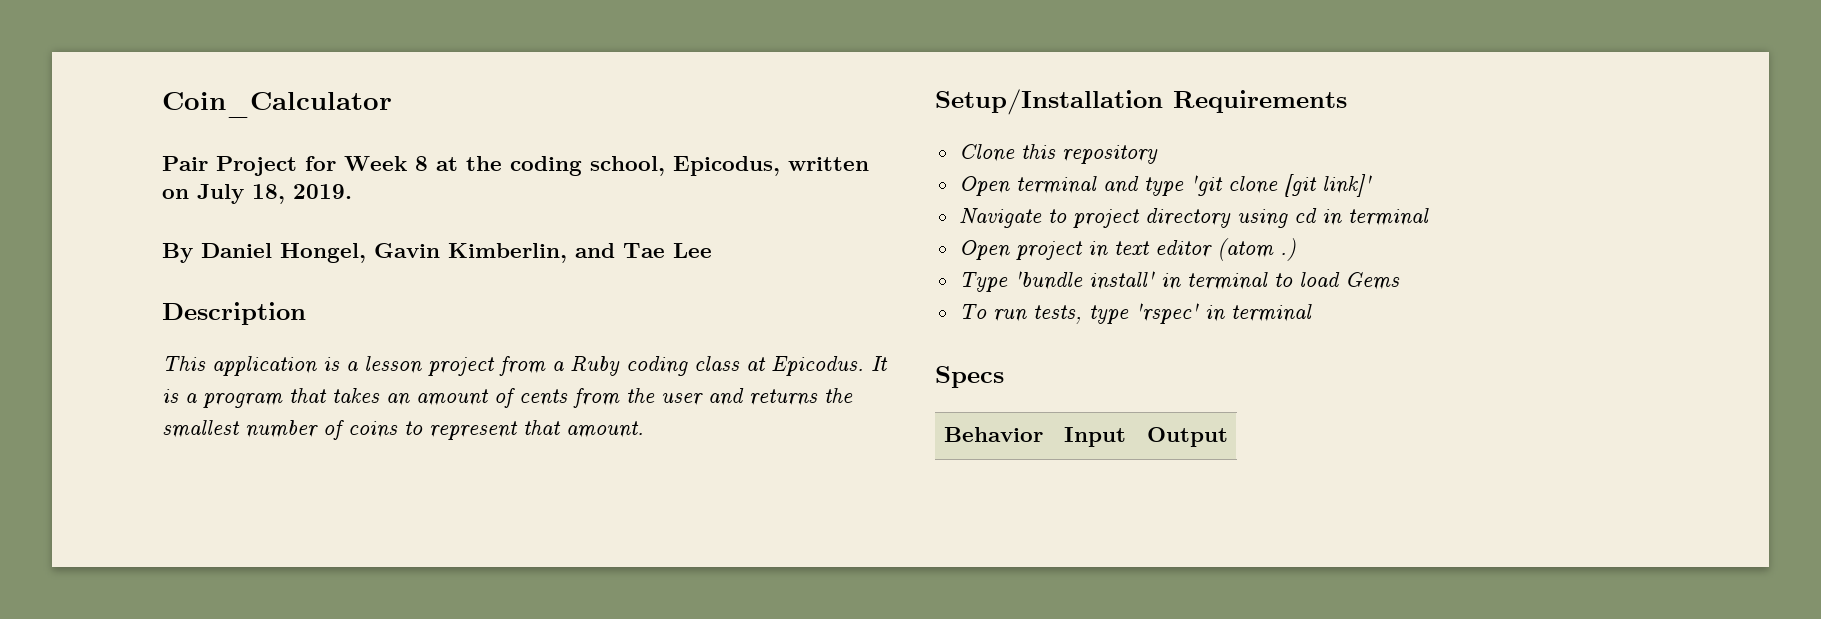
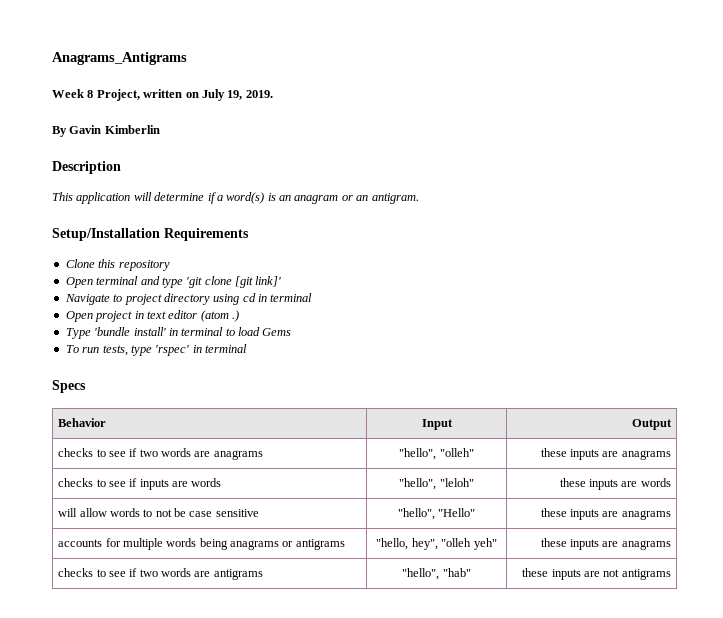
[162,92,392,118] [162,156,780,176] Coin_Calculator // Pair Project for Week 8 at the coding school, Epicodus, -> [52,52,187,65] [52,89,140,101] Anagrams_Antigrams // Week 8 Project,
[252,184,285,204] 18, -> [227,90,243,100] 19,
[201,243,712,263] [162,302,306,325] [162,356,888,376] [162,388,853,408] [162,420,644,440] Daniel Hongel, Gavin Kimberlin, and Tae Lee // Description // This application is a lesson project from a Ruby coding class at Epicodus. It is a program that takes an amount of cents from the user and returns the smallest number of coins to represent that amount. -> [69,125,160,134] [52,161,121,174] [52,192,419,204] Gavin Kimberlin // Description // This application will determine if a word(s) is an anagram or an antigram.
(1228, 437) none -> [58,448,263,460] [399,448,474,460] [540,448,671,460] [58,478,222,490] [399,478,474,490] [559,478,671,490] [58,508,259,517] [397,508,476,520] [540,508,671,520] [58,538,345,550] [376,538,497,550] [540,538,671,550] [58,568,263,580] [402,568,471,580] [522,568,671,580] // checks to see if two words are anagrams | "hello", "olleh" | these inputs are anagrams // checks to see if inputs are words | "hello", "leloh" | these inputs are words // will allow words to not be case sensitive | "hello", "Hello" | these inputs are anagrams // accounts for multiple words being anagrams or antigrams | "hello, hey", "olleh yeh" | these inputs are anagrams // checks to see if two words are antigrams | "hello", "hab" | these inputs are not antigrams

